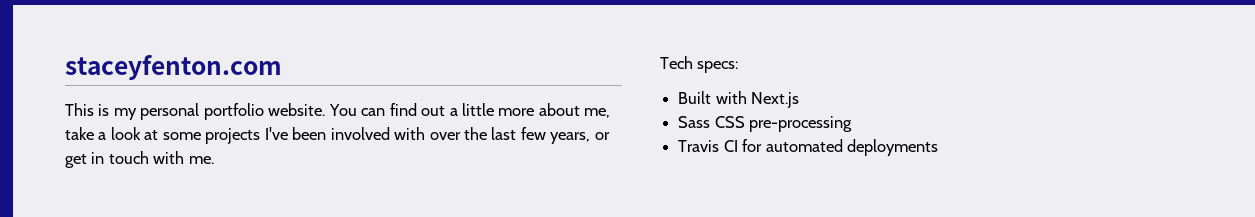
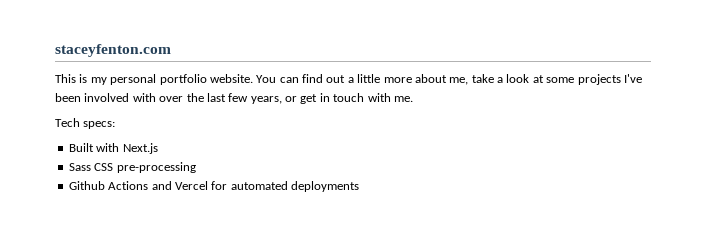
[678,140,738,152] Travis CI -> [68,181,208,190] Github Actions and Vercel

